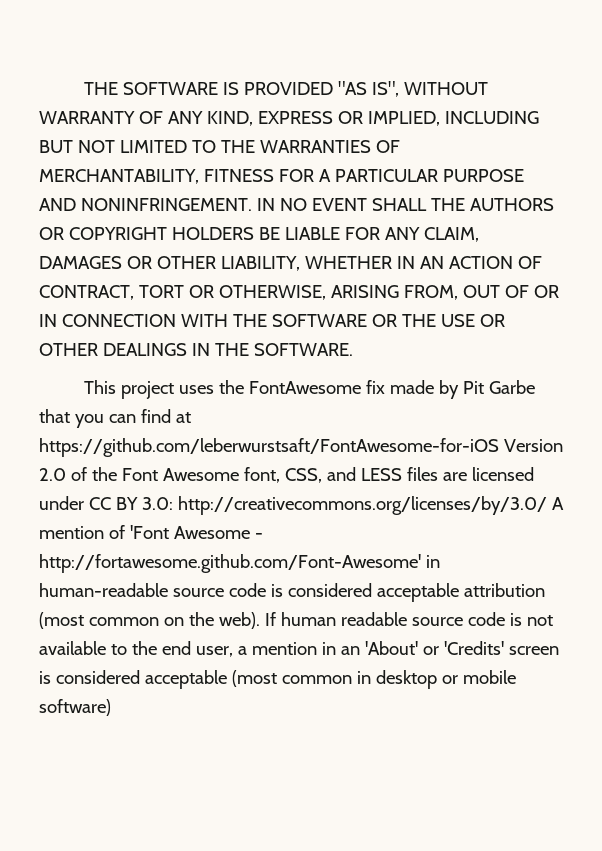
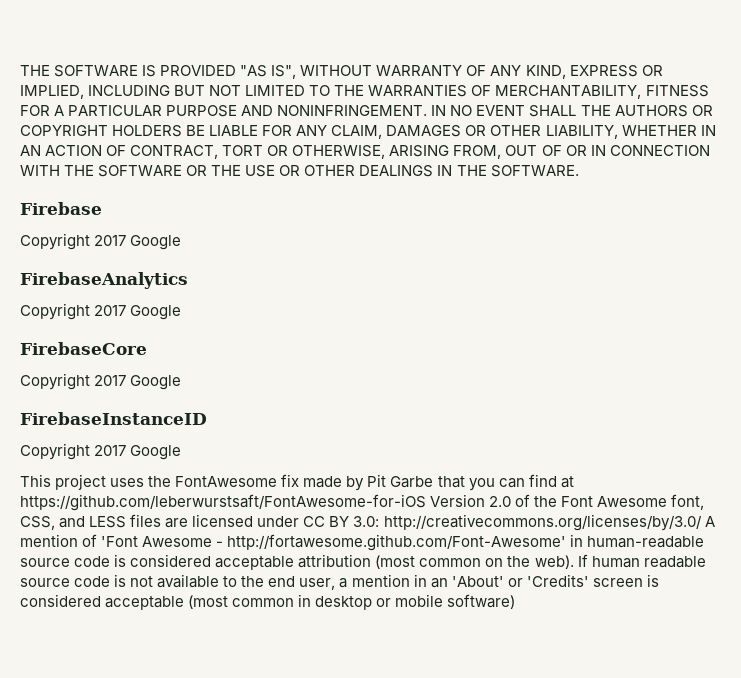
(353, 349) none -> [20,202,102,215] [20,233,182,250] [20,272,188,289] [20,303,182,320] [20,342,147,355] [20,373,182,390] [20,412,207,425] [20,443,182,460] // Firebase // Copyright 2017 Google // FirebaseAnalytics // Copyright 2017 Google // FirebaseCore // Copyright 2017 Google // FirebaseInstanceID // Copyright 2017 Google

